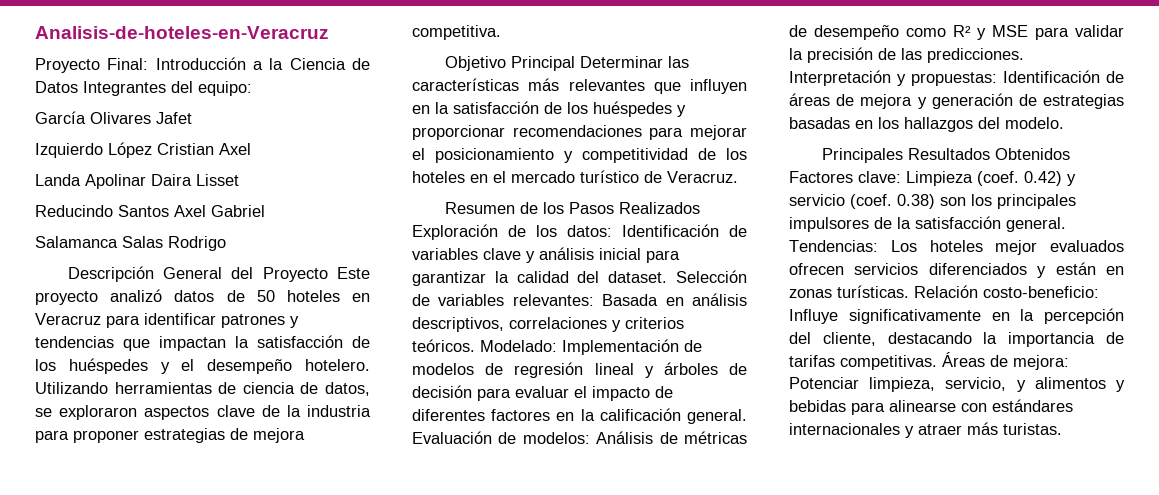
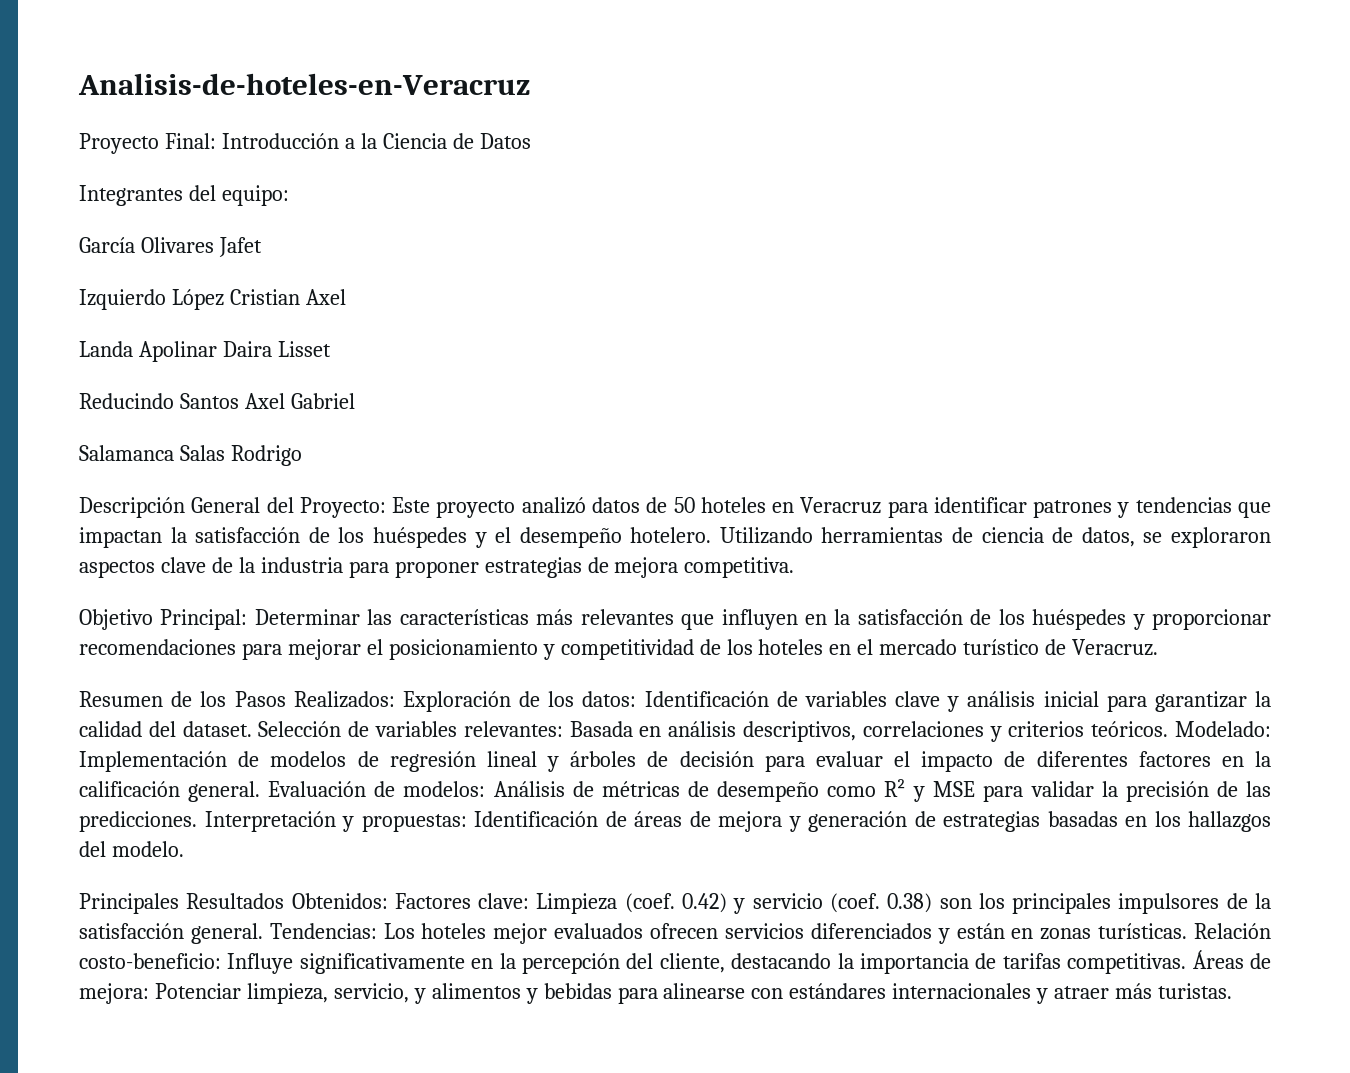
(78, 87) none -> (531, 141) //
[262,267,328,282] Proyecto -> [299,497,386,518] Proyecto:
[510,56,575,71] Principal -> [160,609,248,630] Principal:
[618,202,700,214] Realizados -> [293,691,395,708] Realizados:
[994,148,1070,160] Obtenidos -> [291,893,388,909] Obtenidos:

